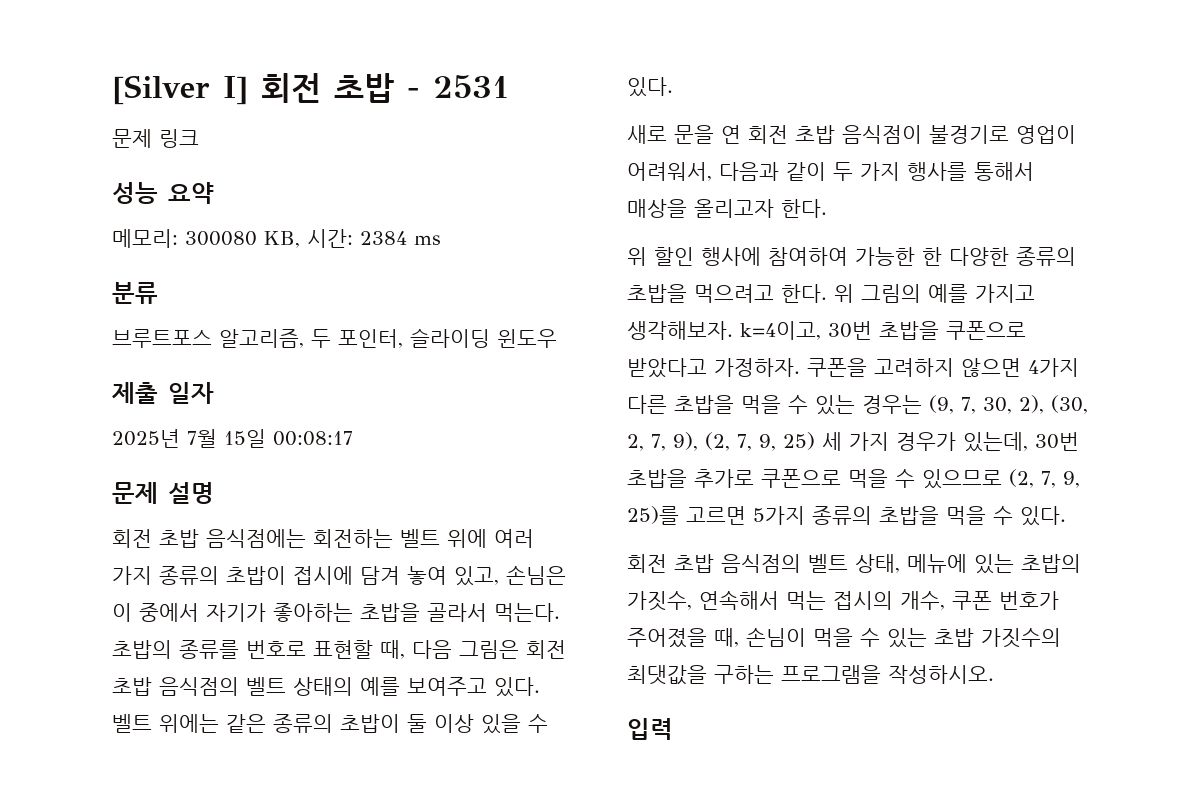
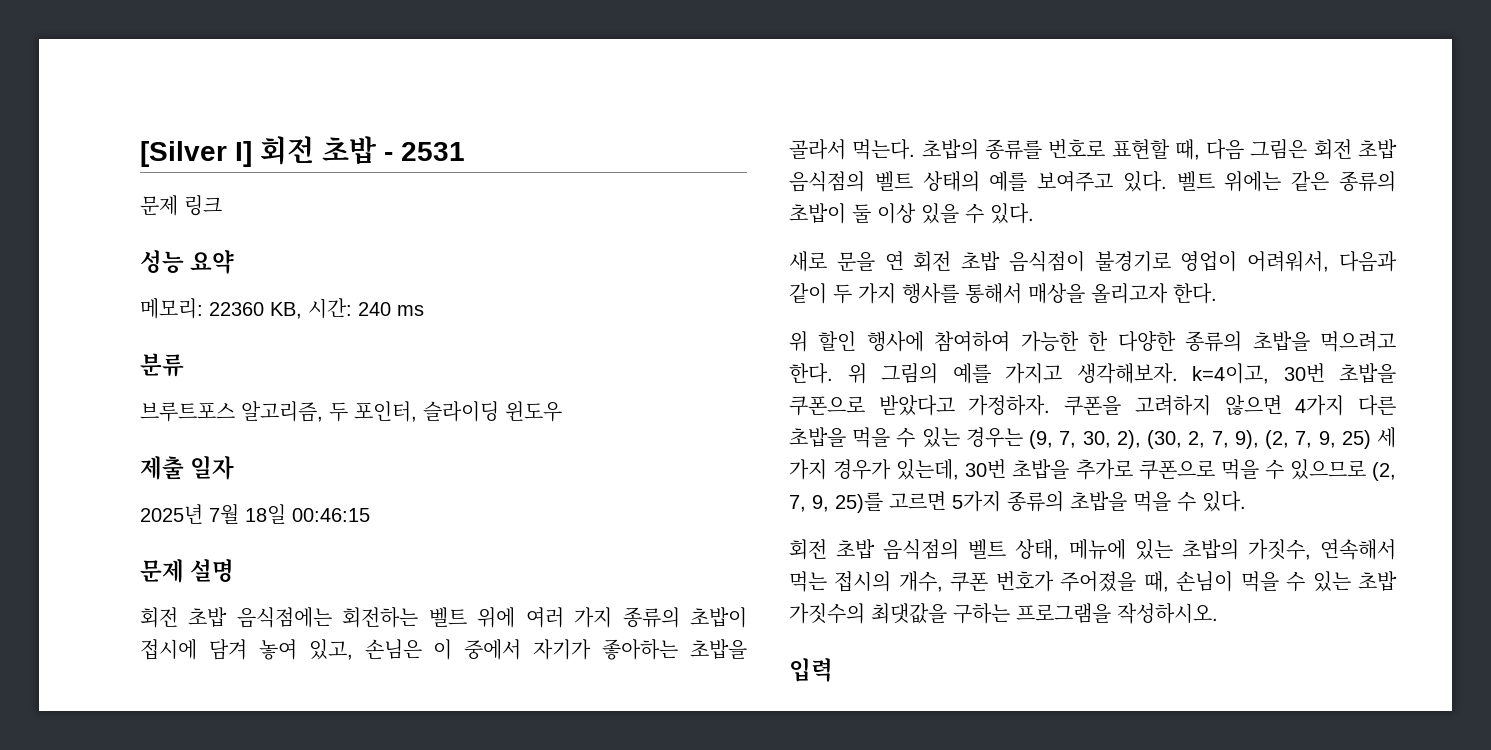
[185,231,257,246] 300080 -> [209,302,264,316] 22360
[360,231,407,245] 2384 -> [358,302,391,316] 240
[224,429,353,448] 15일 00:08:17 -> [245,504,370,524] 18일 00:46:15

